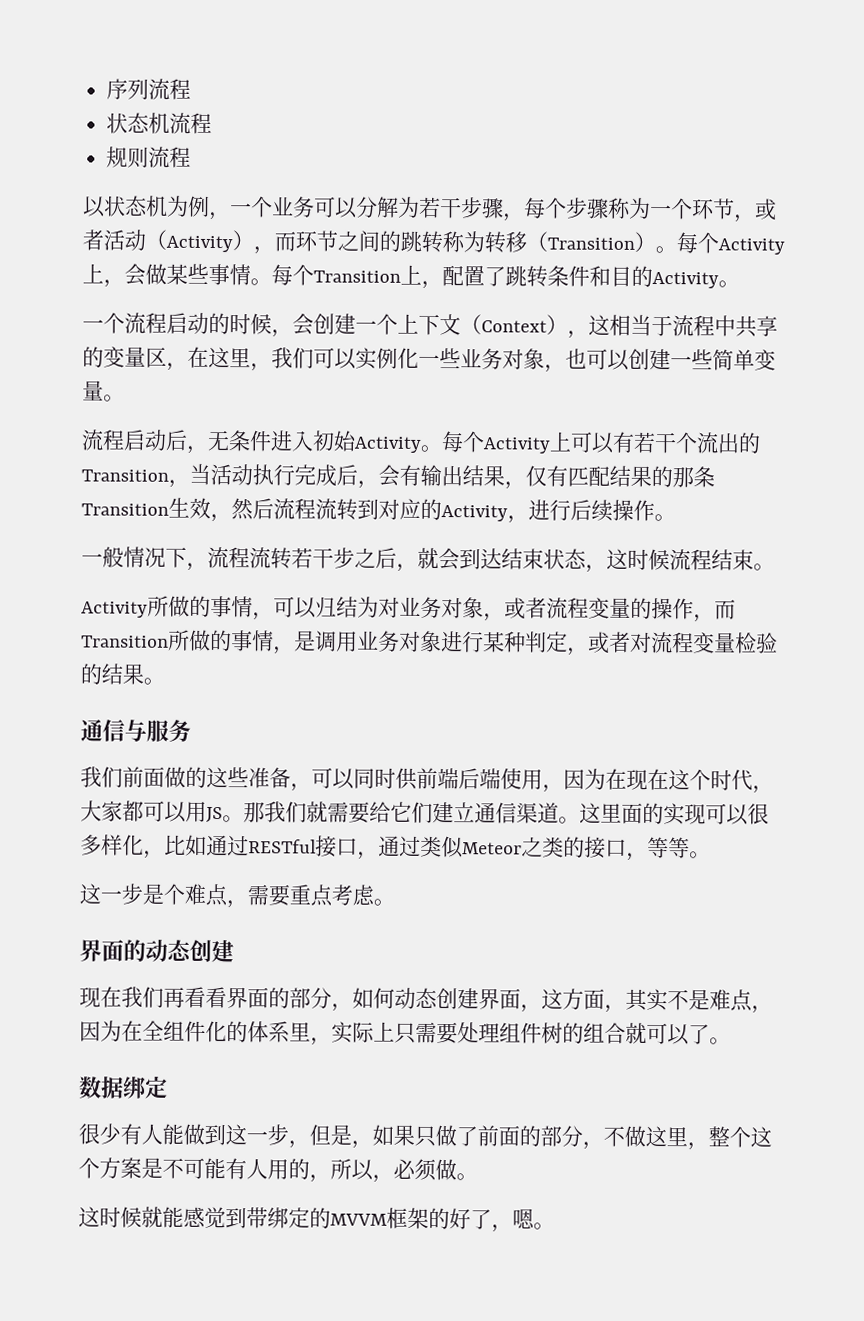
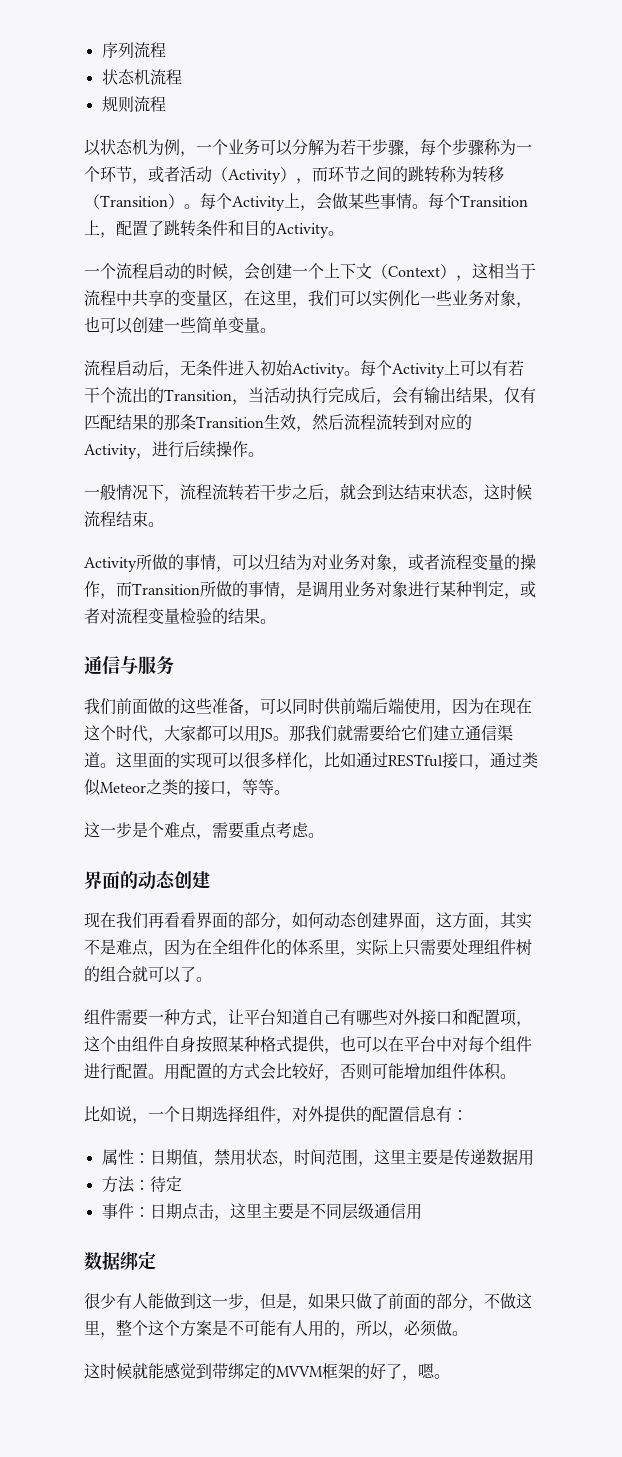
(731, 1041) none -> [84,1009,532,1027] [84,1035,532,1054] [84,1063,516,1081] [84,1105,468,1124] [101,1149,534,1167] [101,1176,182,1193] [101,1203,422,1221] // 组件需要一种方式，让平台知道自己有哪些对外接口和配置项，这个由组件自身按照某种格式提供，也可以在平台中对每个组件进行配置。用配置的方式会比较好，否则可能增加组件体积。 // 比如说，一个日期选择组件，对外提供的配置信息有： // 属性：日期值，禁用状态，时间范围，这里主要是传递数据用 // 方法：待定 // 事件：日期点击，这里主要是不同层级通信用

